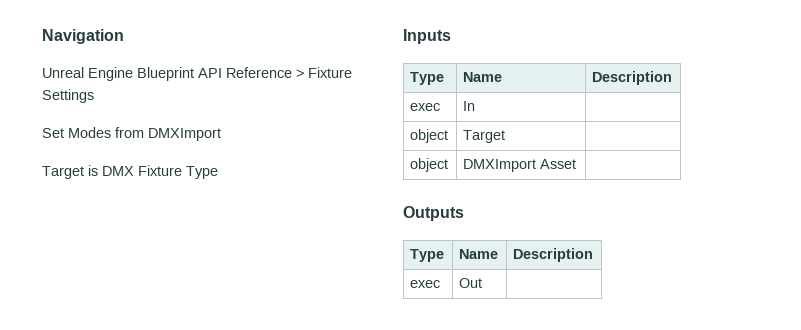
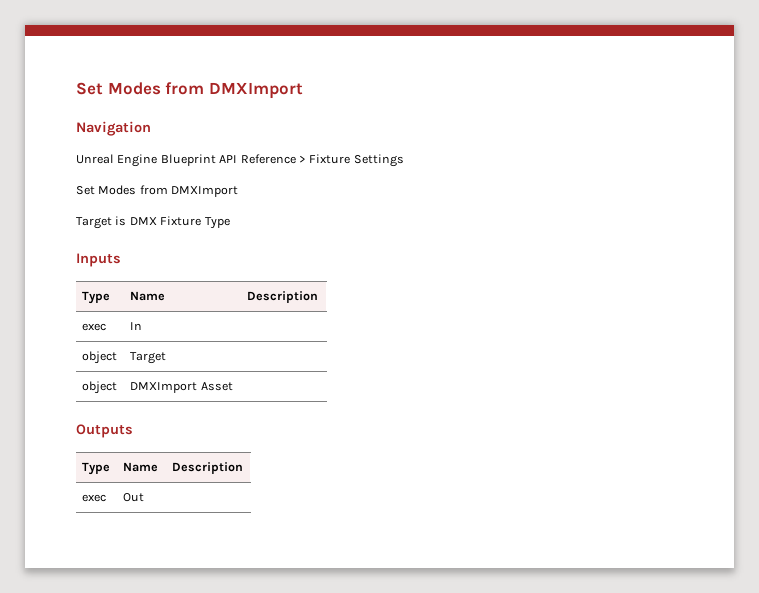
(42, 36) none -> [76,82,303,99] Set Modes from DMXImport //

